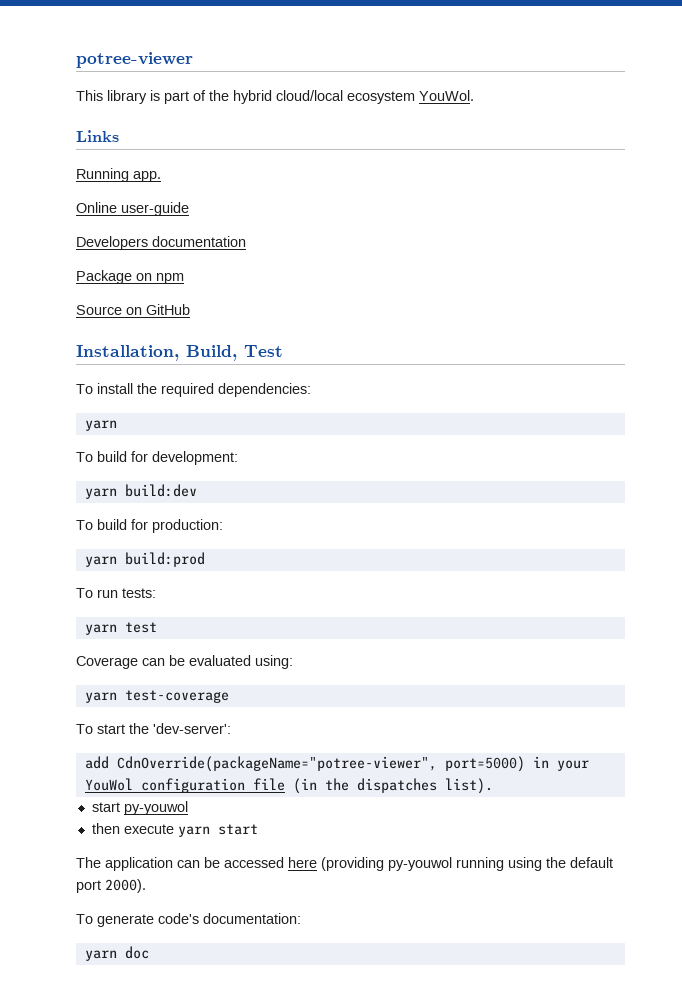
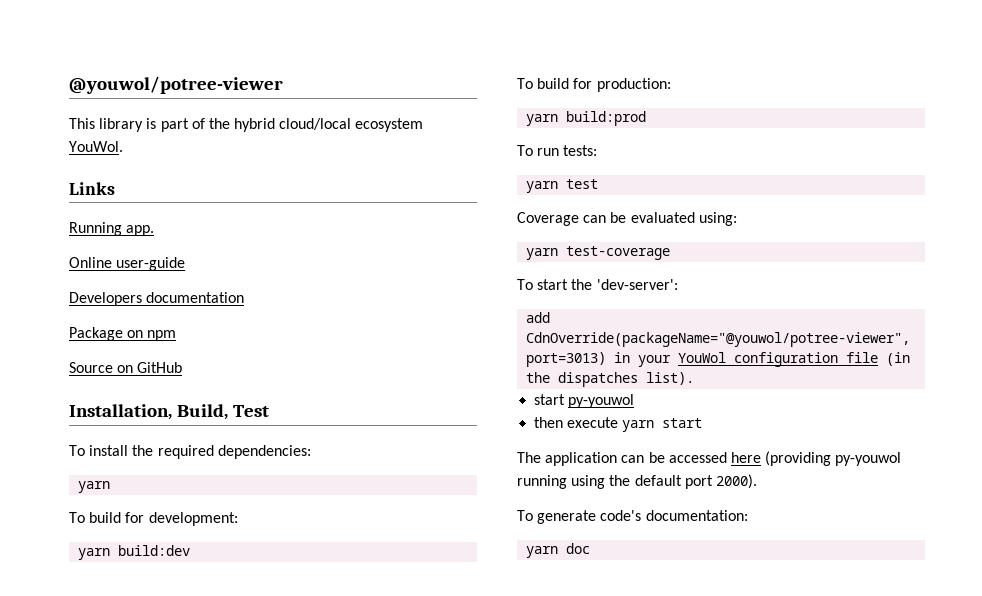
[76,52,193,68] potree-viewer -> [69,76,283,94] @youwol/potree-viewer
[116,756,525,772] CdnOverride(packageName="potree-viewer", port=5000) -> [526,332,911,347] [526,352,607,367] CdnOverride(packageName="@youwol/potree-viewer", port=3013)

